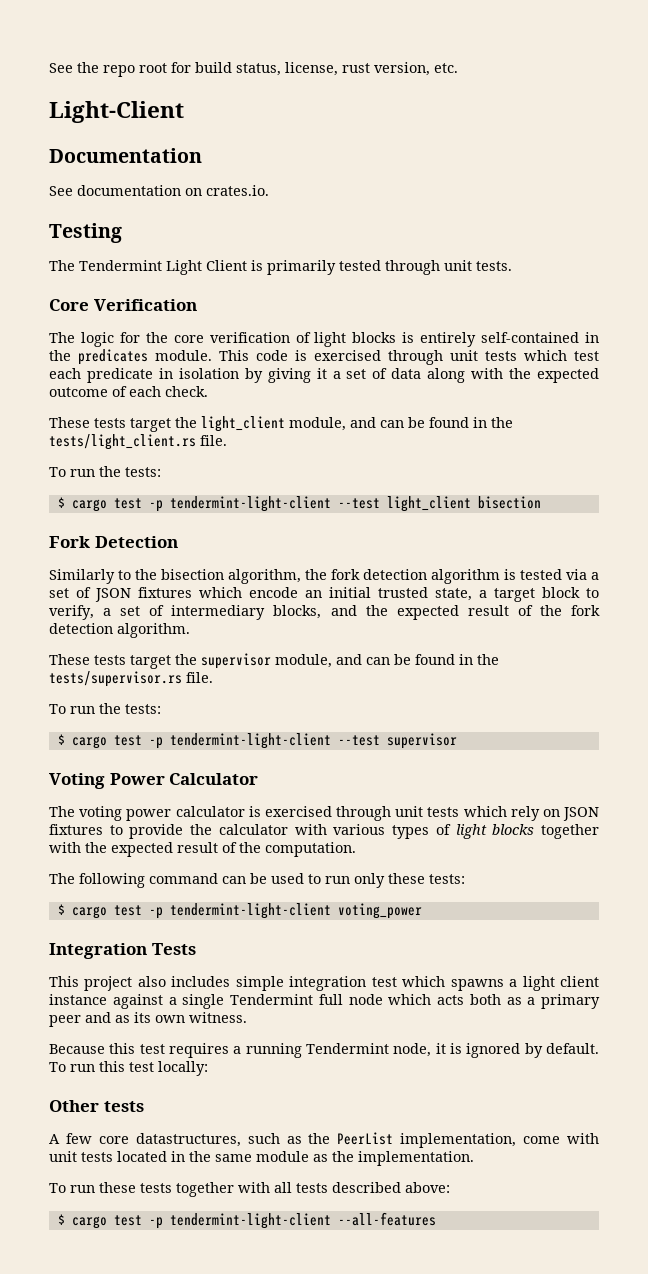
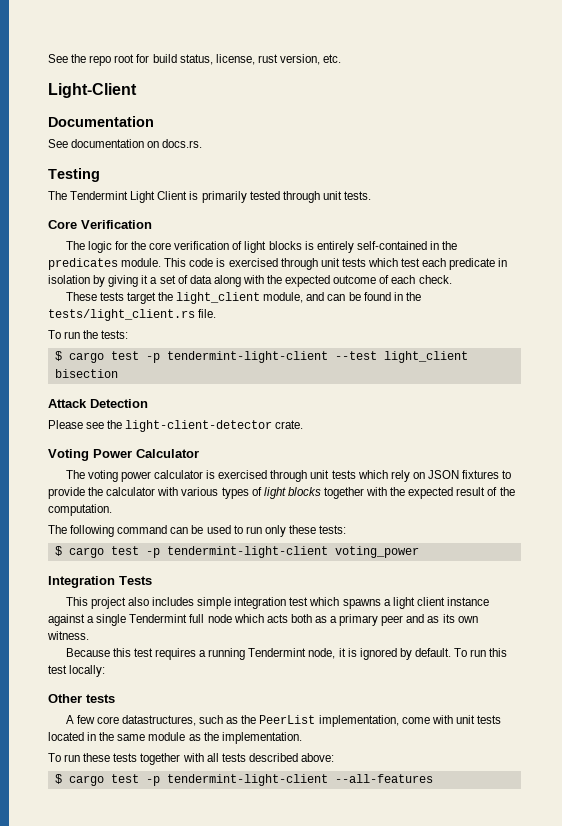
[206,185,269,196] crates.io. -> [162,139,203,148] docs.rs.
[49,536,90,548] Fork -> [48,399,87,408] Attack
[49,569,599,584] [49,587,599,602] [49,605,600,620] [49,623,190,638] [49,653,499,669] [49,671,213,687] [49,703,161,714] [57,733,457,749] Similarly to the bisection algorithm, the fork detection algorithm is tested via a set of JSON fixtures which encode an initial trusted state, a target block to verify, a set of intermediary blocks, and the expected result of the fork detection algorithm. // These tests target the supervisor module, and can be found in the tests/supervisor.rs file. // To run the tests: // $ cargo test -p tendermint-light-client --test supervisor -> [48,420,304,432] Please see the light-client-detector crate.

